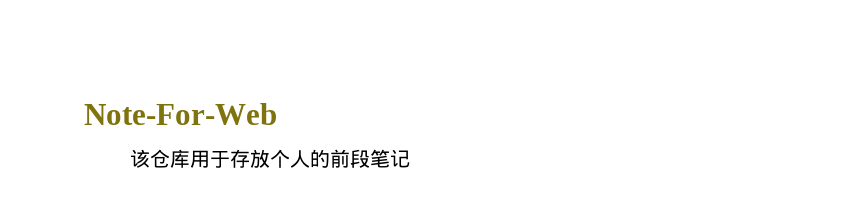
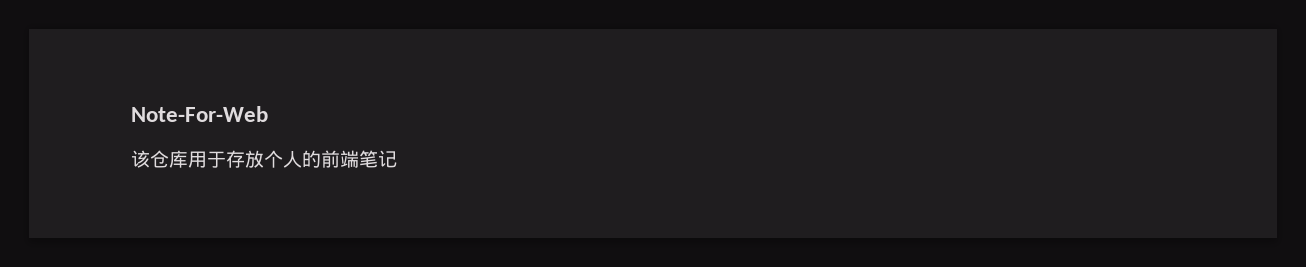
[349,149,370,168] 段 -> [340,150,359,168] 端

